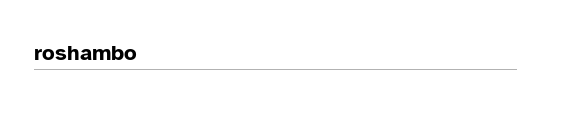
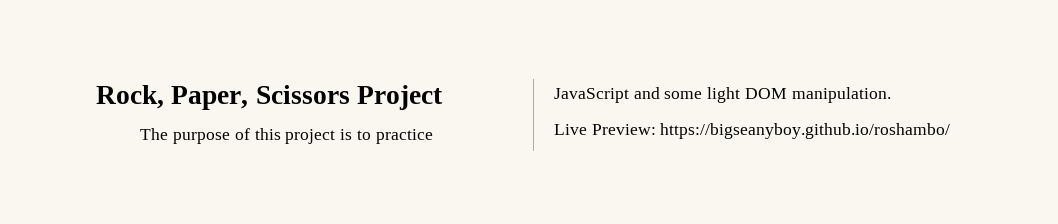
[34,46,137,60] roshambo -> [96,85,444,110] [140,128,433,144] [554,87,891,103] [554,123,951,139] Rock, Paper, Scissors Project // The purpose of this project is to practice JavaScript and some light DOM manipulation. // Live Preview: https://bigseanyboy.github.io/roshambo/

